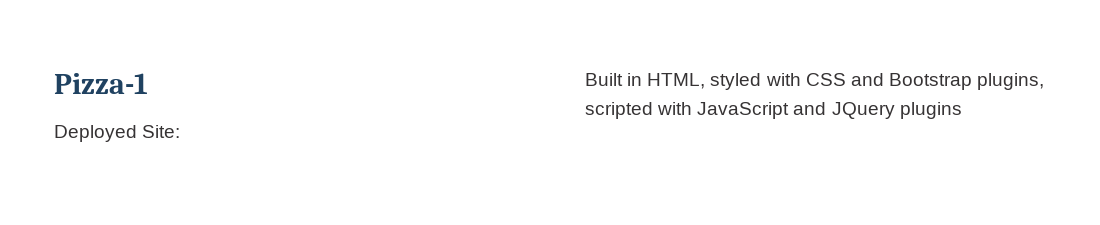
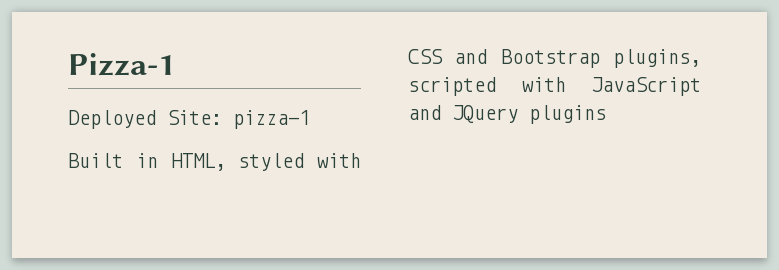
(181, 131) none -> [233,110,310,129] pizza-1

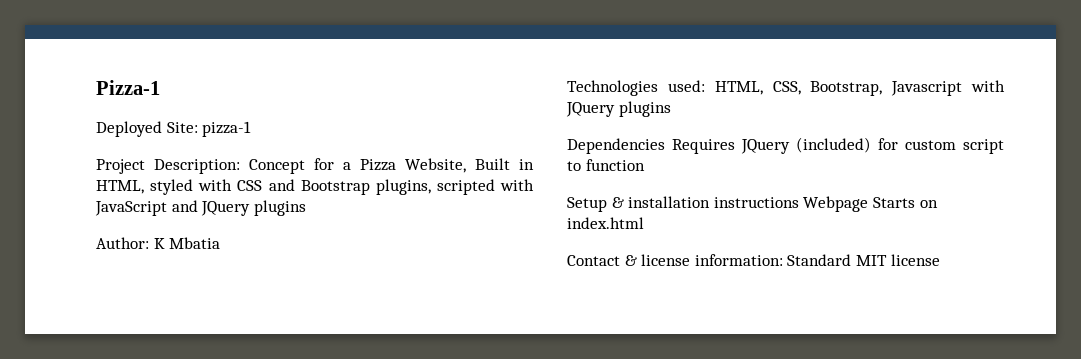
(310, 119) none -> [96,158,466,174] Project Description: Concept for a Pizza Website,
(606, 114) none -> [96,237,221,249] [567,80,1005,96] [566,101,671,117] [567,137,1004,154] [567,159,645,171] [567,196,938,212] [567,217,644,229] [567,254,940,266] // Author: K Mbatia // Technologies used: HTML, CSS, Bootstrap, Javascript with JQuery plugins // Dependencies Requires JQuery (included) for custom script to function // Setup & installation instructions Webpage Starts on index.html // Contact & license information: Standard MIT license

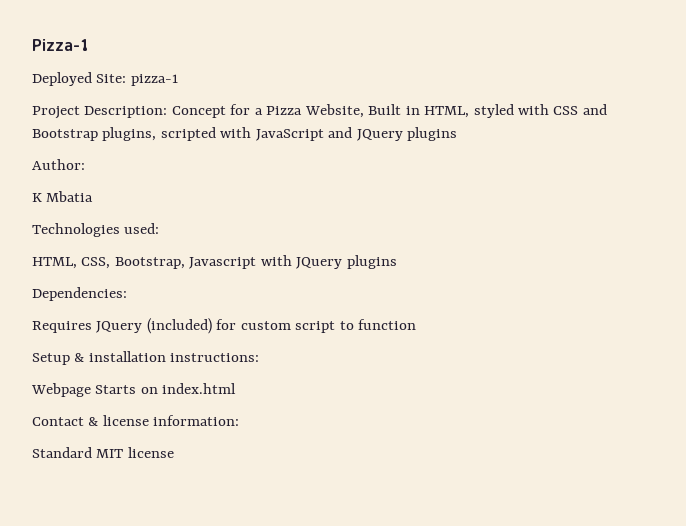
(149, 243) none -> (85, 164) //
(705, 86) none -> (160, 228) //
[567,138,665,154] Dependencies -> [32,287,127,301] Dependencies: //
[713,197,799,208] instructions -> [170,353,260,362] instructions: //
(783, 260) none -> (240, 420) //

